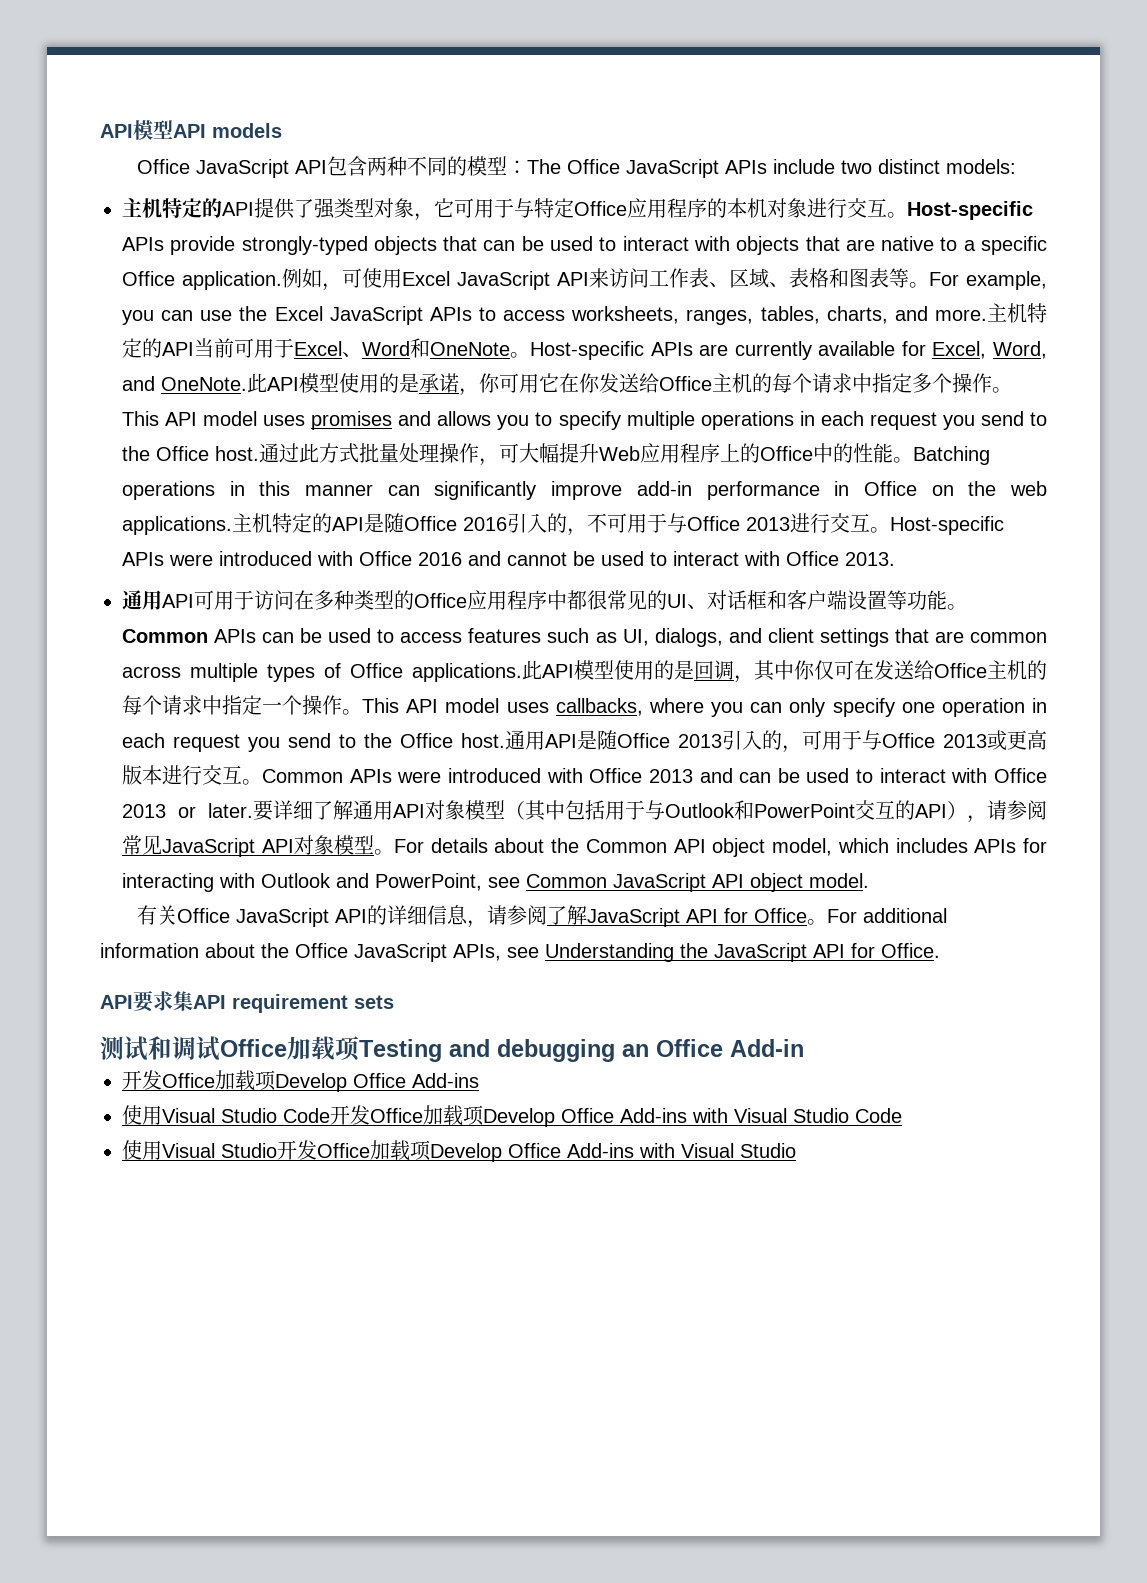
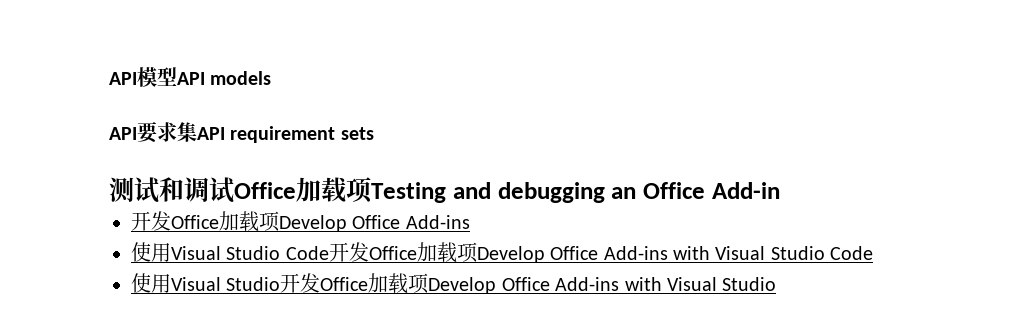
[137,156,1017,178] [122,198,1033,221] [122,236,1047,255] [122,268,1047,291] [122,303,1047,325] [122,338,1047,360] [122,373,1012,396] [122,411,1047,430] [122,443,990,466] [122,481,1048,500] [122,513,1004,536] [122,551,895,566] [122,590,967,610] [122,628,1047,647] [122,660,1047,683] [122,695,1047,717] [122,730,1047,753] [122,765,1047,785] [122,800,1047,823] [122,835,1047,857] [122,873,869,892] [137,905,948,928] [100,943,940,962] // Office JavaScript API包含两种不同的模型：The Office JavaScript APIs include two distinct models: // 主机特定的API提供了强类型对象，它可用于与特定Office应用程序的本机对象进行交互。Host-specific APIs provide strongly-typed objects that can be used to interact with objects that are native to a specific Office application.例如，可使用Excel JavaScript API来访问工作表、区域、表格和图表等。For example, you can use the Excel JavaScript APIs to access worksheets, ranges, tables, charts, and more.主机特定的API当前可用于Excel、Word和OneNote。Host-specific APIs are currently available for Excel, Word, and OneNote.此API模型使用的是承诺，你可用它在你发送给Office主机的每个请求中指定多个操作。This API model uses promises and allows you to specify multiple operations in each request you send to the Office host.通过此方式批量处理操作，可大幅提升Web应用程序上的Office中的性能。Batching operations in this manner can significantly improve add-in performance in Office on the web applications.主机特定的API是随Office 2016引入的，不可用于与Office 2013进行交互。Host-specific APIs were introduced with Office 2016 and cannot be used to interact with Office 2013. // 通用API可用于访问在多种类型的Office应用程序中都很常见的UI、对话框和客户端设置等功能。Common APIs can be used to access features such as UI, dialogs, and client settings that are common across multiple types of Office applications.此API模型使用的是回调，其中你仅可在发送给Office主机的每个请求中指定一个操作。This API model uses callbacks, where you can only specify one operation in each request you send to the Office host.通用API是随Office 2013引入的，可用于与Office 2013或更高版本进行交互。Common APIs were introduced with Office 2013 and can be used to interact with Office 2013 or later.要详细了解通用API对象模型（其中包括用于与Outlook和PowerPoint交互的API），请参阅常见JavaScript API对象模型。For details about the Common API object model, which includes APIs for interacting with Outlook and PowerPoint, see Common JavaScript API object model. // 有关Office JavaScript API的详细信息，请参阅了解JavaScript API for Office。For additional information about the Office JavaScript APIs, see Understanding the JavaScript API for Office. -> (272, 78) none

